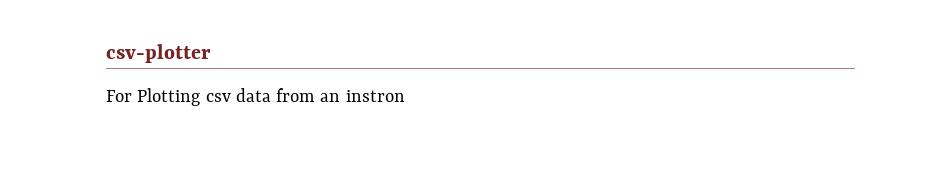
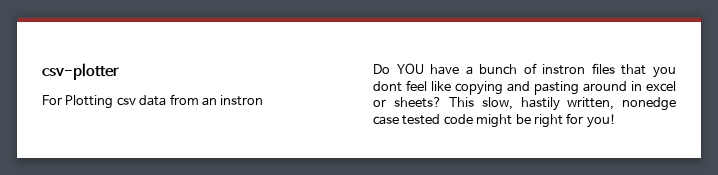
(405, 96) none -> [373,63,676,78] [373,80,676,95] [373,97,676,111] [373,113,616,128] // Do YOU have a bunch of instron files that you dont feel like copying and pasting around in excel or sheets? This slow, hastily written, nonedge case tested code might be right for you!

